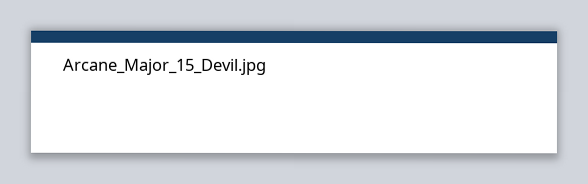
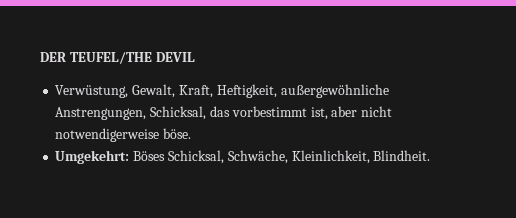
[63,58,267,75] Arcane_Major_15_Devil.jpg -> [40,52,195,64] [55,84,389,98] [55,106,393,120] [55,128,192,142] [55,150,431,164] DER TEUFEL/THE DEVIL // Verwüstung, Gewalt, Kraft, Heftigkeit, außergewöhnliche Anstrengungen, Schicksal, das vorbestimmt ist, aber nicht notwendigerweise böse. // Umgekehrt: Böses Schicksal, Schwäche, Kleinlichkeit, Blindheit.

